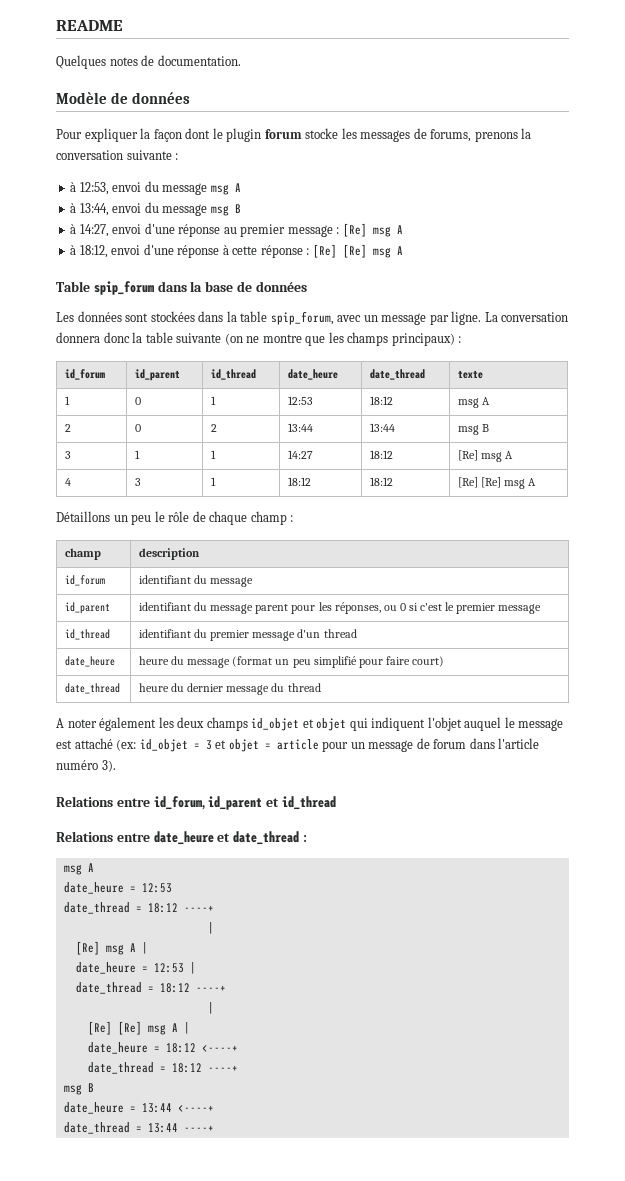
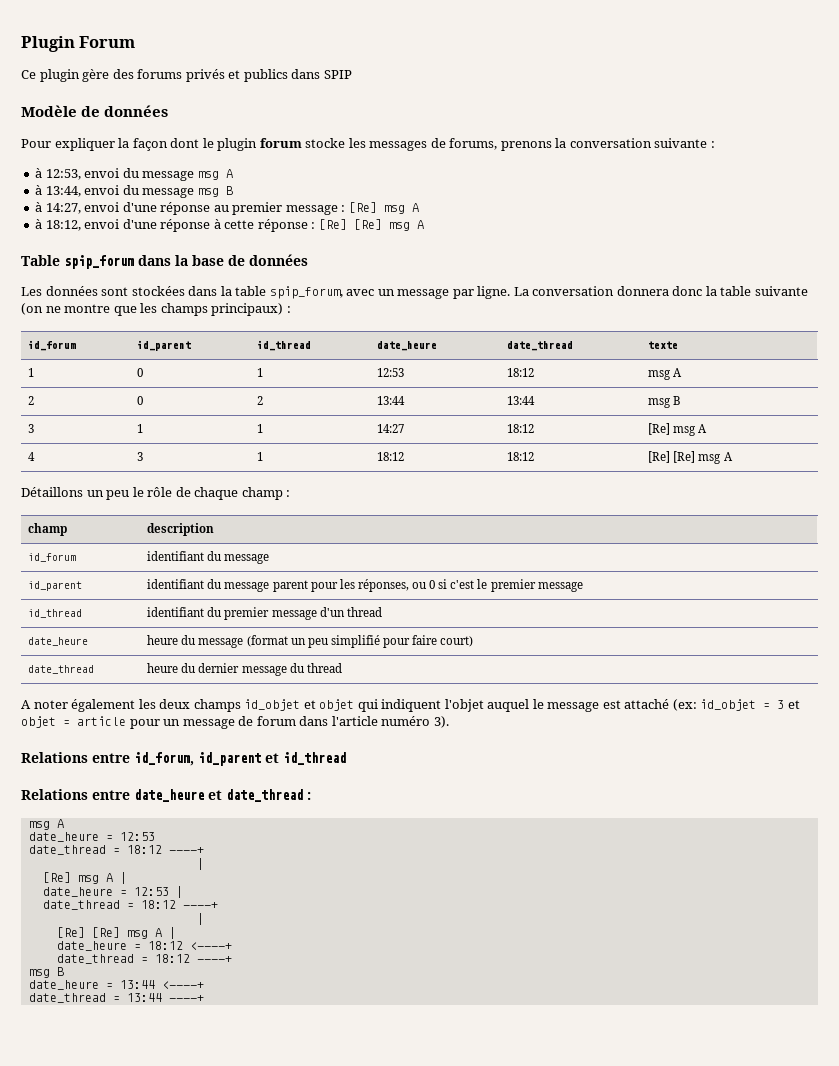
[56,20,123,31] [56,55,241,69] README // Quelques notes de documentation. -> [21,36,136,52] [21,69,352,82] Plugin Forum // Ce plugin gère des forums privés et publics dans SPIP

